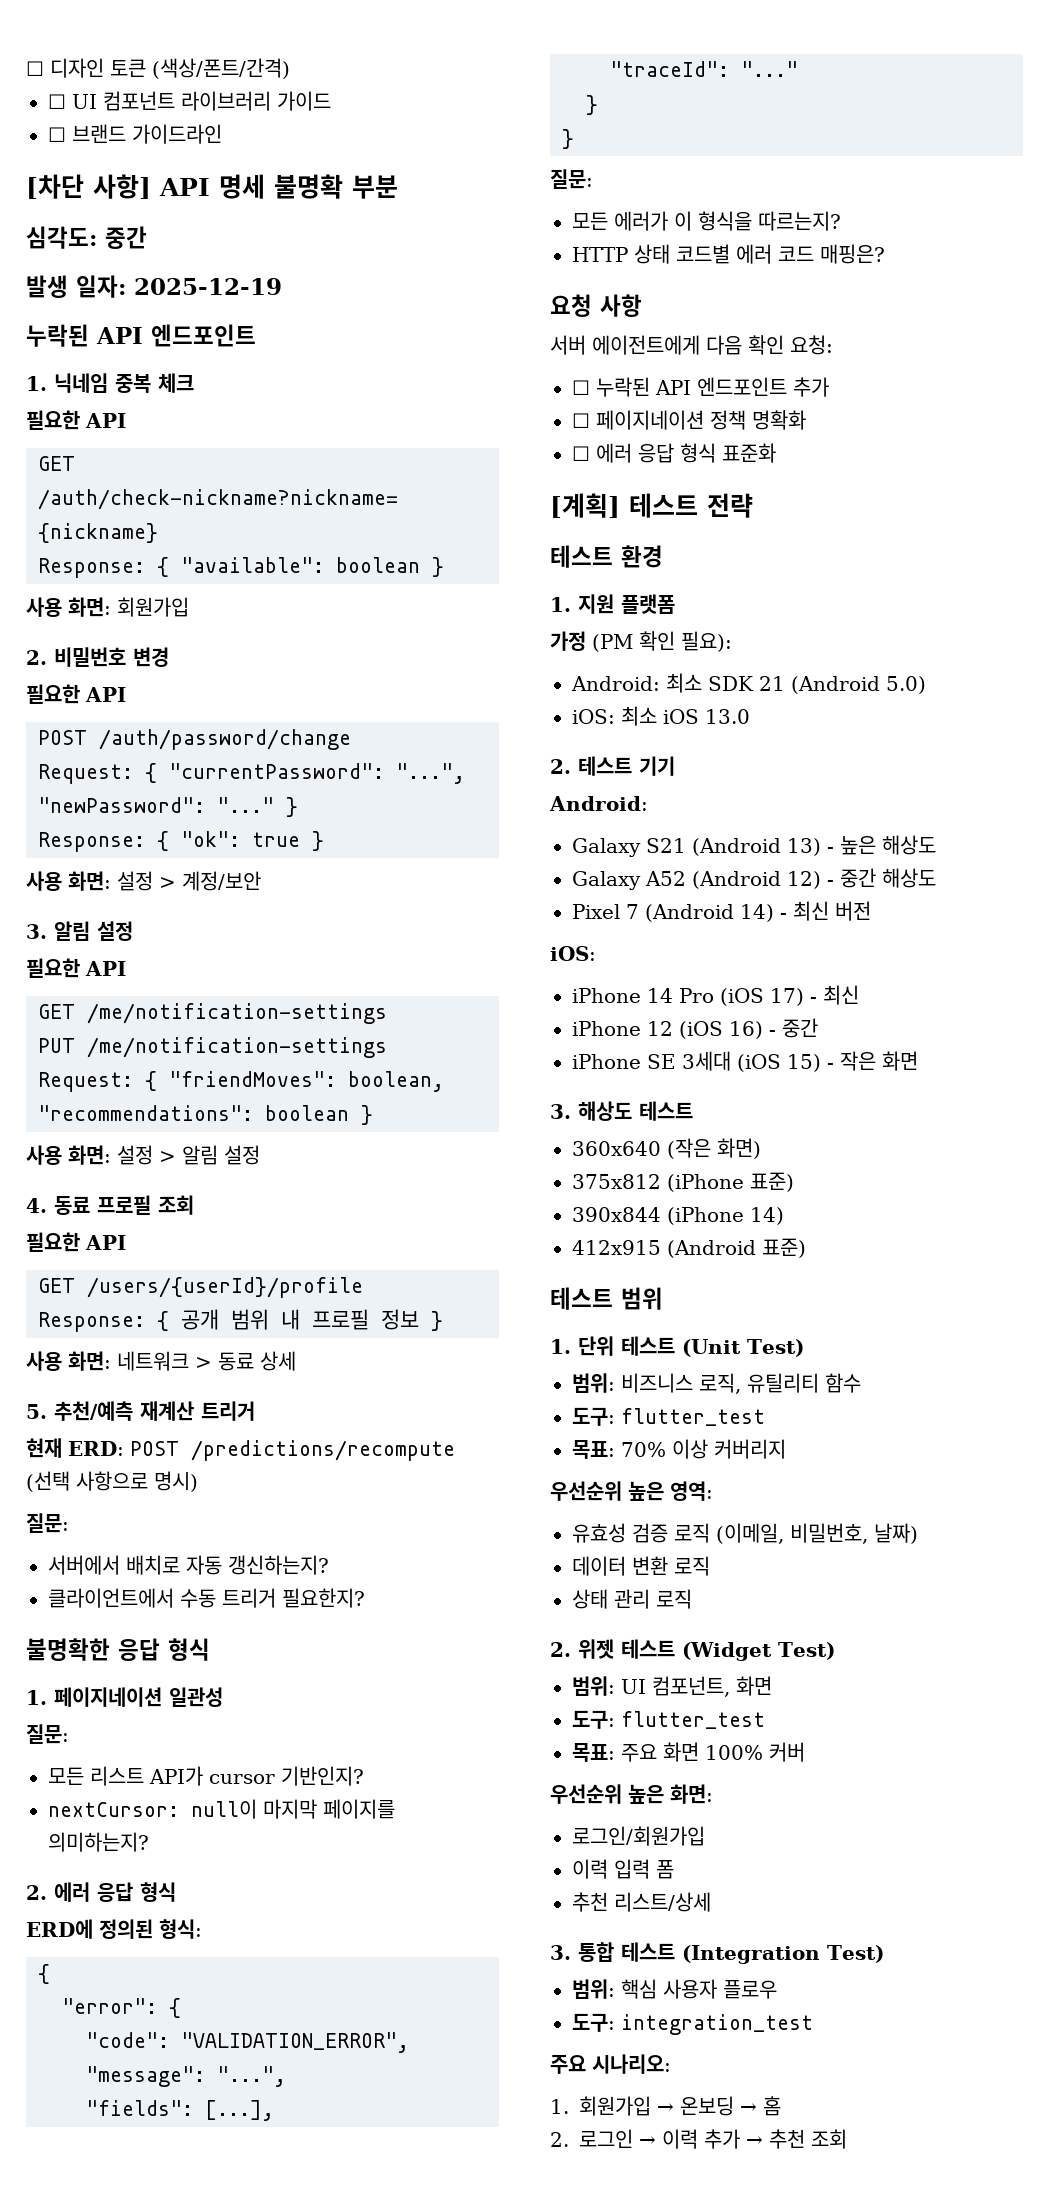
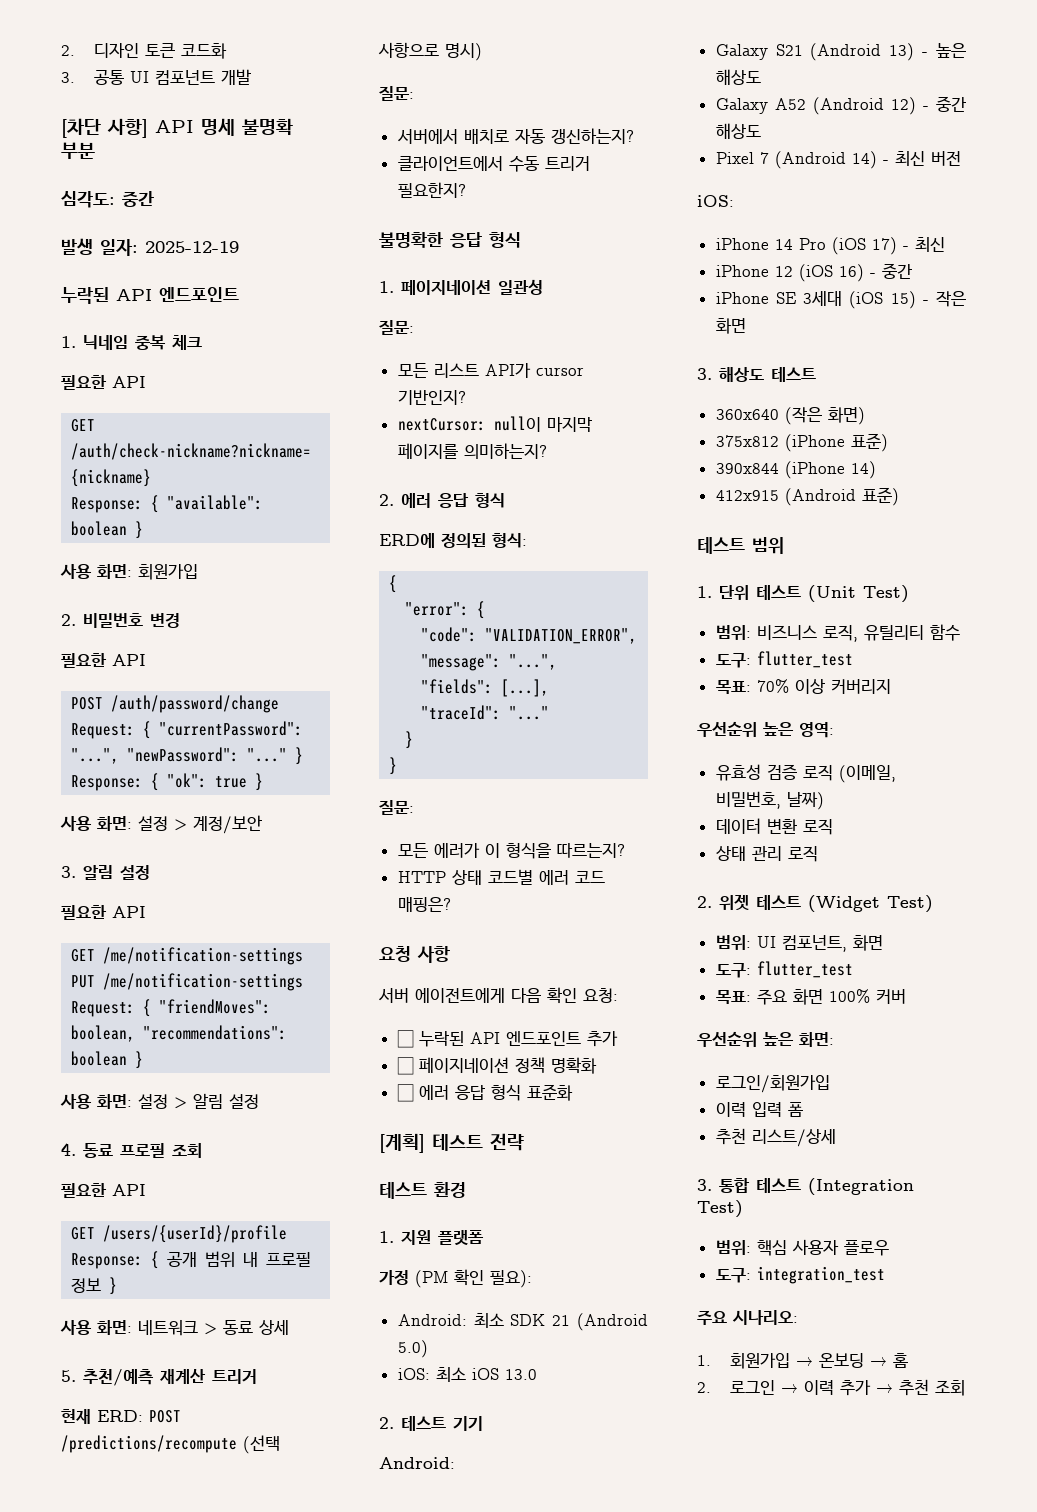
[26,61,44,76] ☐ -> [61,45,75,56] 2.
[152,58,290,79] [48,91,331,111] [48,124,222,144] (색상/폰트/간격) // ☐ UI 컴포넌트 라이브러리 가이드 // ☐ 브랜드 가이드라인 -> [181,43,228,59] [61,69,252,85] 코드화 // 3. 공통 UI 컴포넌트 개발

